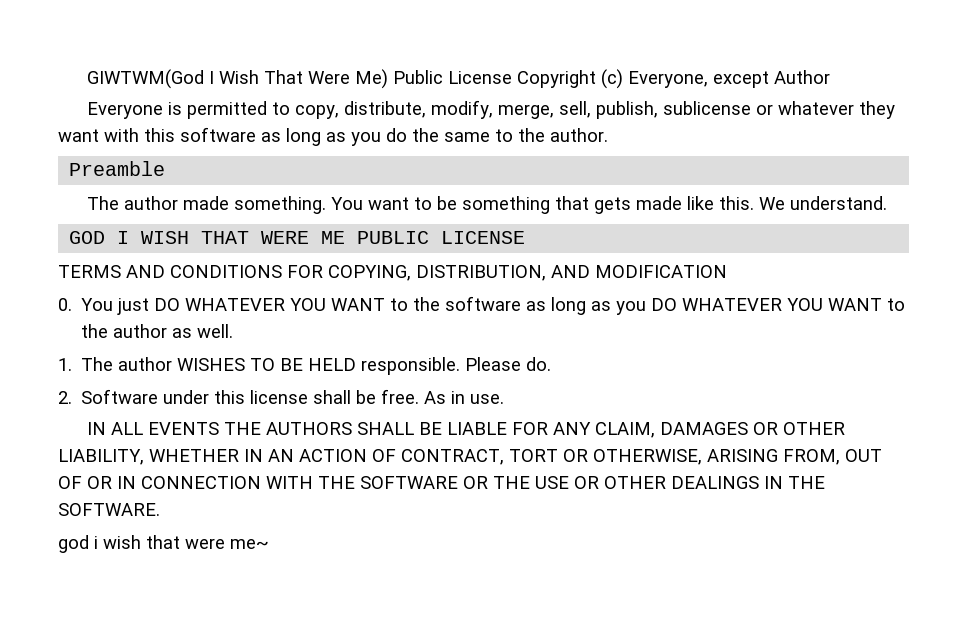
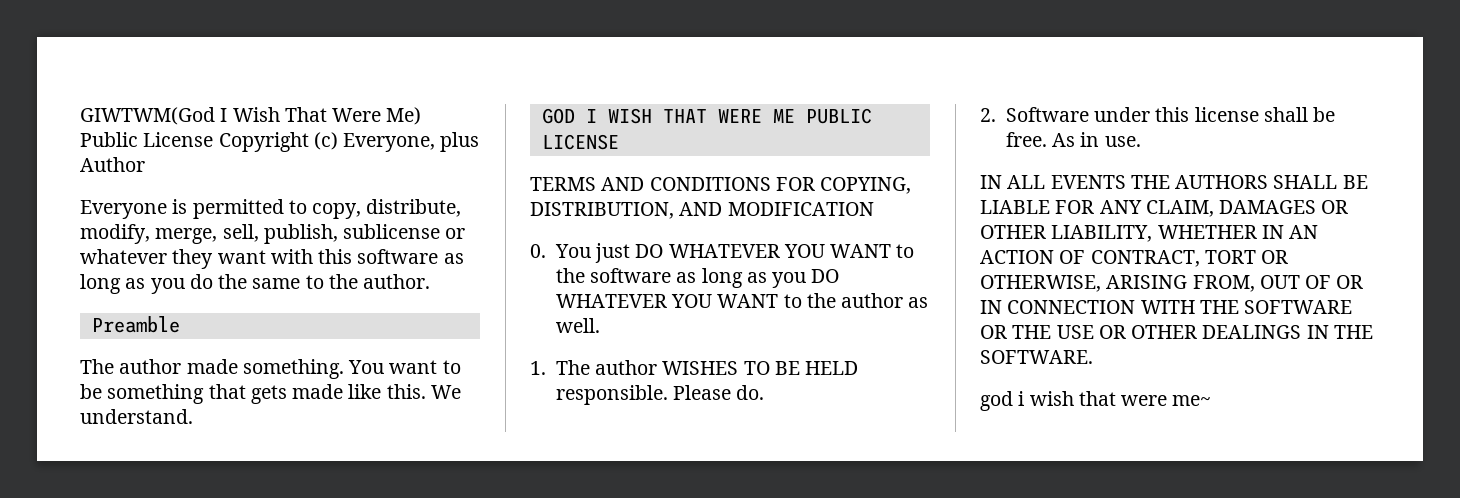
[712,71,769,88] except -> [440,132,480,152] plus

